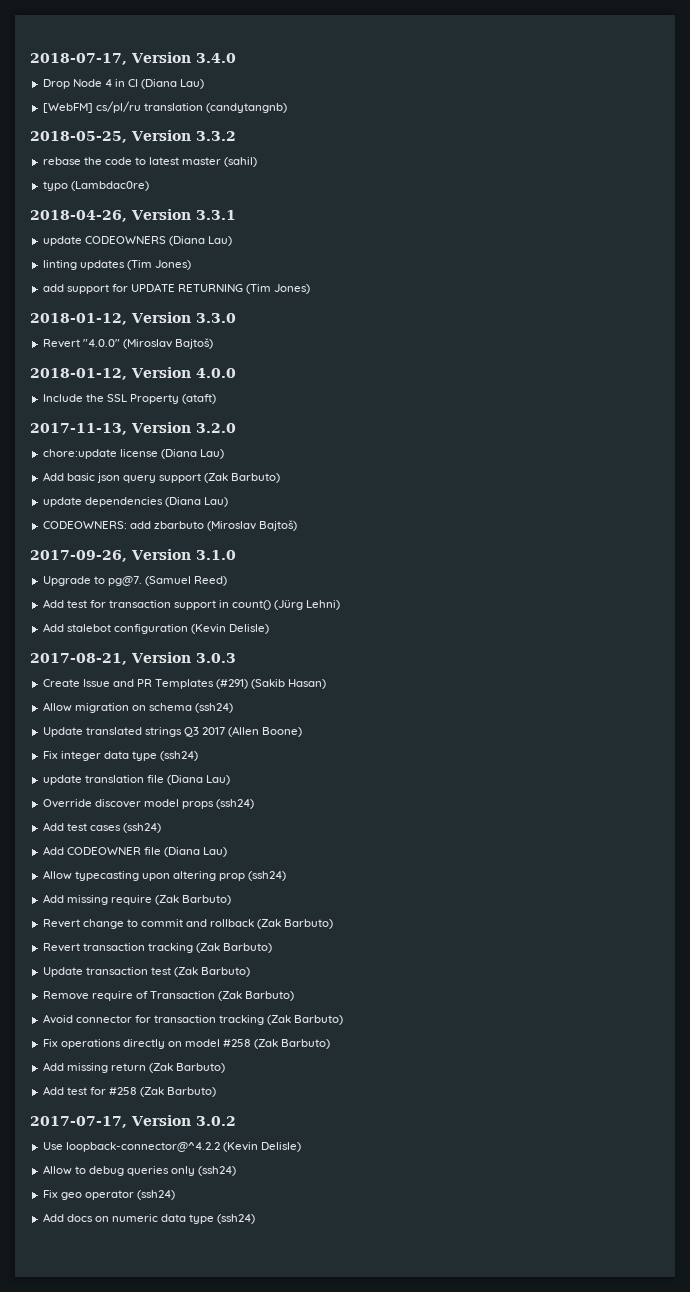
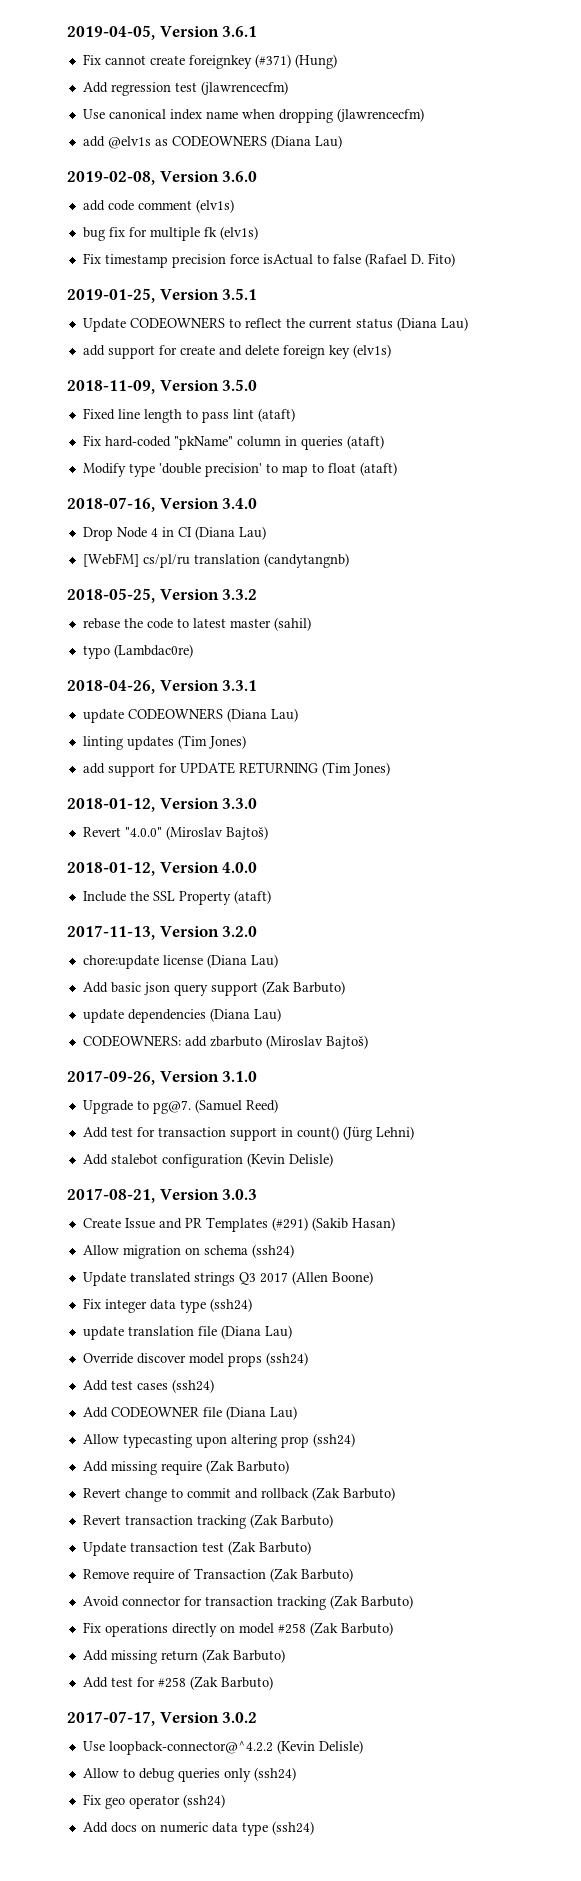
[30,53,127,65] 2018-07-17, -> [67,25,258,40] [82,54,337,69] [82,81,288,96] [82,108,424,123] [82,135,342,149] [67,171,258,185] [82,199,234,213] [82,226,258,241] [82,253,455,268] [67,288,258,303] [82,317,468,332] [82,344,391,359] [67,379,258,394] [82,408,295,423] [82,435,384,450] [82,462,397,477] [67,497,155,512] 2019-04-05, Version 3.6.1 // Fix cannot create foreignkey (#371) (Hung) // Add regression test (jlawrencecfm) // Use canonical index name when dropping (jlawrencecfm) // add @elv1s as CODEOWNERS (Diana Lau) // 2019-02-08, Version 3.6.0 // add code comment (elv1s) // bug fix for multiple fk (elv1s) // Fix timestamp precision force isActual to false (Rafael D. Fito) // 2019-01-25, Version 3.5.1 // Update CODEOWNERS to reflect the current status (Diana Lau) // add support for create and delete foreign key (elv1s) // 2018-11-09, Version 3.5.0 // Fixed line length to pass lint (ataft) // Fix hard-coded "pkName" column in queries (ataft) // Modify type 'double precision' to map to float (ataft) // 2018-07-16,

